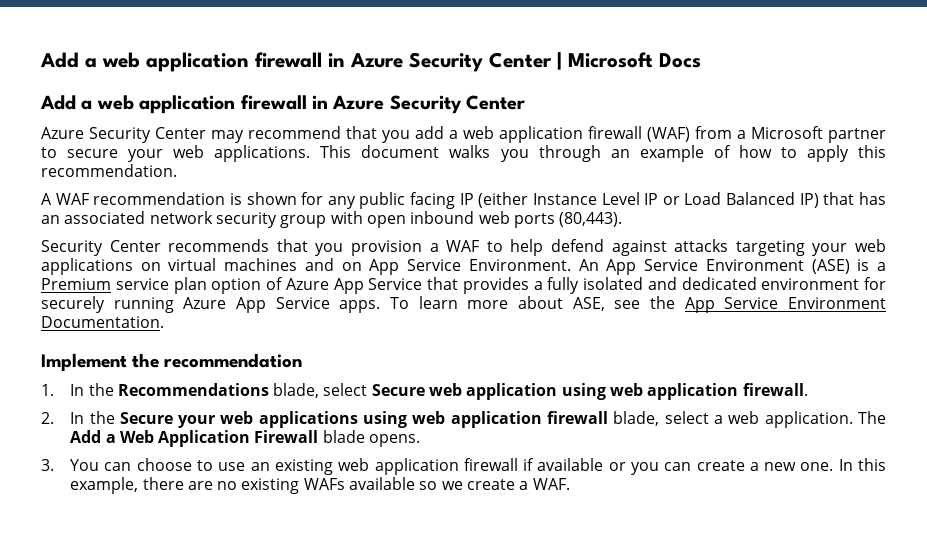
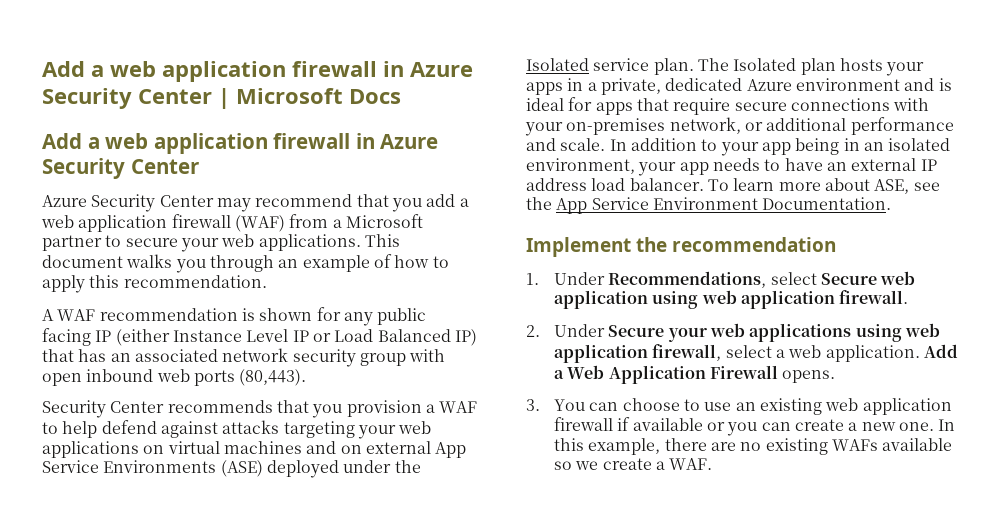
[369,259,887,275] [41,277,886,294] [41,296,381,313] App Service Environment. An App Service Environment (ASE) is a Premium service plan option of Azure App Service that provides a fully isolated and dedicated environment for securely running Azure App Service apps. -> [365,441,467,458] [42,460,421,478] [526,58,925,76] [526,78,952,95] [526,97,930,115] [525,117,954,136] [526,138,951,156] [526,158,937,176] [526,178,704,191] external App Service Environments (ASE) deployed under the Isolated service plan. The Isolated plan hosts your apps in a private, dedicated Azure environment and is ideal for apps that require secure connections with your on-premises network, or additional performance and scale. In addition to your app being in an isolated environment, your app needs to have an external IP address load balancer.
[70,383,320,398] In the Recommendations blade, -> [553,271,767,288] Under Recommendations,
[70,411,115,424] In the -> [553,324,605,337] Under
[547,411,660,426] firewall blade, -> [652,344,722,361] firewall,
[858,411,887,424] The -> (920, 353) none
[322,430,365,443] blade -> (778, 372) none

